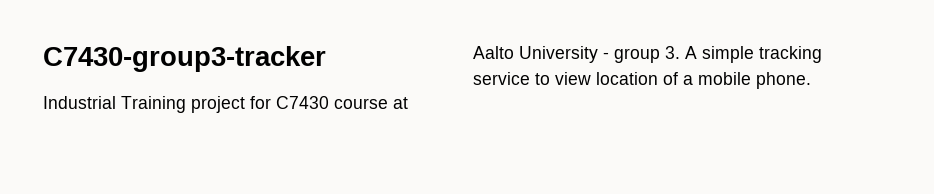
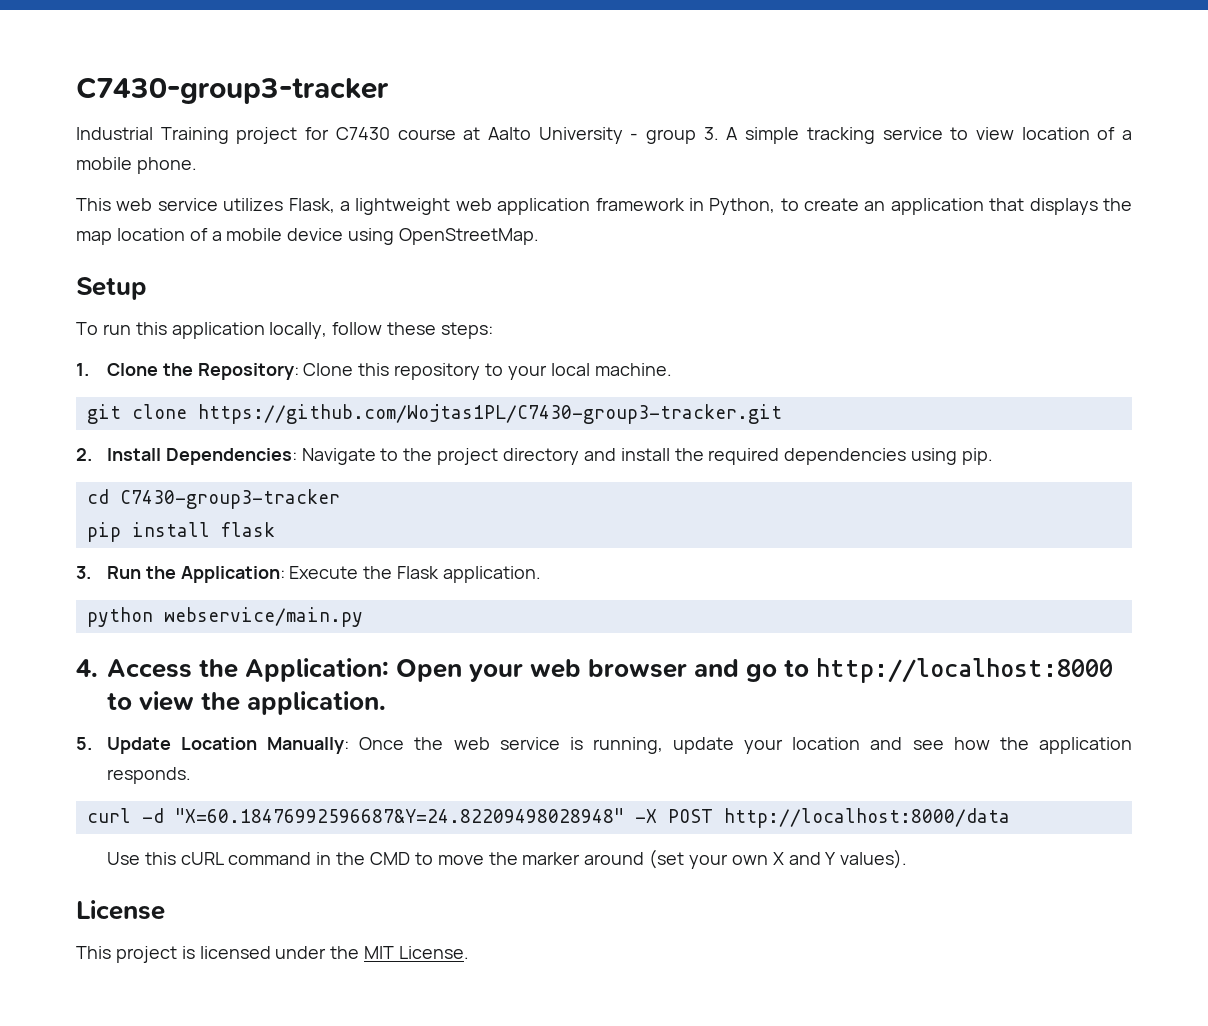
(811, 80) none -> [76,198,1133,215] [76,228,540,245] [76,277,147,300] [76,322,494,339] [76,363,672,380] [86,404,782,424] [76,448,994,465] [86,489,340,509] [86,522,275,542] [76,566,541,583] [86,607,363,627] [76,658,1114,683] [107,691,387,715] [76,737,1132,754] [106,767,191,784] [86,808,1010,828] [106,849,908,869] [76,900,165,920] [76,946,470,963] // This web service utilizes Flask, a lightweight web application framework in Python, to create an application that displays the map location of a mobile device using OpenStreetMap. // Setup // To run this application locally, follow these steps: // 1. Clone the Repository: Clone this repository to your local machine. // git clone https://github.com/Wojtas1PL/C7430-group3-tracker.git // 2. Install Dependencies: Navigate to the project directory and install the required dependencies using pip. // cd C7430-group3-tracker // pip install flask // 3. Run the Application: Execute the Flask application. // python webservice/main.py // 4. Access the Application: Open your web browser and go to http://localhost:8000 to view the application. // 5. Update Location Manually: Once the web service is running, update your location and see how the application responds. // curl -d "X=60.18476992596687&Y=24.82209498028948" -X POST http://localhost:8000/data // Use this cURL command in the CMD to move the marker around (set your own X and Y values). // License // This project is licensed under the MIT License.

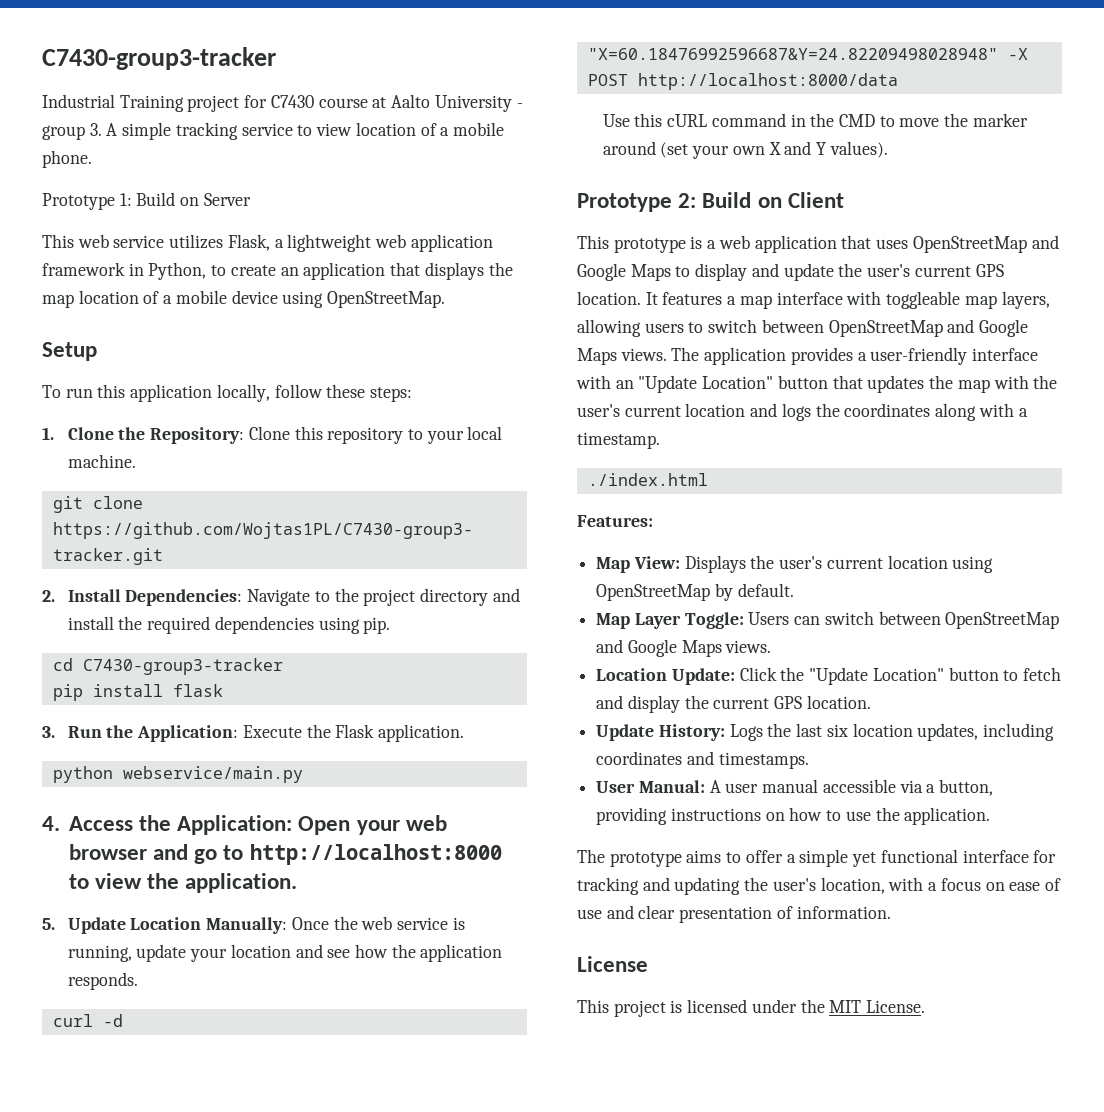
(197, 165) none -> [42,192,251,210] // Prototype 1: Build on Server
(908, 859) none -> [577,192,844,212] [577,235,1059,253] [577,263,1004,281] [577,291,1050,309] [577,319,1029,337] [577,347,1039,365] [576,375,1058,393] [577,403,1028,421] [577,432,660,449] [587,473,708,486] [577,515,653,527] [596,555,994,573] [596,583,794,601] [596,611,1060,629] [596,639,772,657] [596,667,1062,685] [596,695,871,713] [596,723,1055,741] [596,751,809,769] [596,779,994,796] [596,807,991,825] [577,849,1057,867] [577,877,1061,895] [577,905,891,923] // Prototype 2: Build on Client // This prototype is a web application that uses OpenStreetMap and Google Maps to display and update the user's current GPS location. It features a map interface with toggleable map layers, allowing users to switch between OpenStreetMap and Google Maps views. The application provides a user-friendly interface with an "Update Location" button that updates the map with the user's current location and logs the coordinates along with a timestamp. // ./index.html // Features: // Map View: Displays the user's current location using OpenStreetMap by default. // Map Layer Toggle: Users can switch between OpenStreetMap and Google Maps views. // Location Update: Click the "Update Location" button to fetch and display the current GPS location. // Update History: Logs the last six location updates, including coordinates and timestamps. // User Manual: A user manual accessible via a button, providing instructions on how to use the application. // The prototype aims to offer a simple yet functional interface for tracking and updating the user's location, with a focus on ease of use and clear presentation of information.

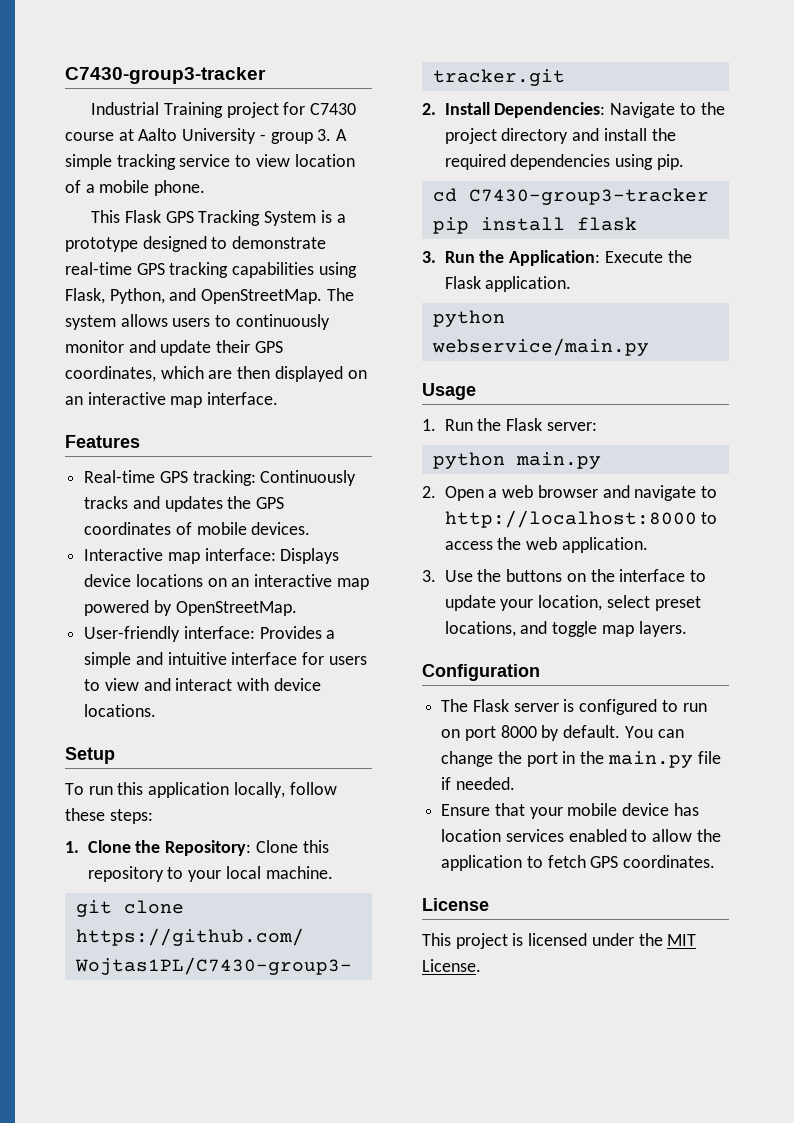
[42,192,251,210] [42,234,493,252] [42,262,513,280] [42,290,446,308] Prototype 1: Build on Server // This web service utilizes Flask, a lightweight web application framework in Python, to create an application that displays the map location of a mobile device using OpenStreetMap. -> [91,210,346,226] [65,236,327,252] [65,262,357,278] [65,288,354,304] [65,314,330,330] [65,340,283,356] [65,366,367,382] [65,392,279,408] [65,435,140,448] [84,470,357,486] [84,496,285,512] [84,522,311,535] [84,548,340,564] [84,574,369,590] [84,600,297,616] [84,626,336,642] [84,652,367,668] [84,678,321,691] [84,704,157,717] This Flask GPS Tracking System is a prototype designed to demonstrate real-time GPS tracking capabilities using Flask, Python, and OpenStreetMap. The system allows users to continuously monitor and update their GPS coordinates, which are then displayed on an interactive map interface. // Features // Real-time GPS tracking: Continuously tracks and updates the GPS coordinates of mobile devices. // Interactive map interface: Displays device locations on an interactive map powered by OpenStreetMap. // User-friendly interface: Provides a simple and intuitive interface for users to view and interact with device locations.
[42,815,400,835] 4. Access the Application: Open your -> [422,383,476,400] [422,418,597,431] [432,452,601,469] [422,486,498,501] Usage // 1. Run the Flask server: // python main.py // 2. Open a
[194,849,218,864] go -> [634,485,697,501] navigate
[94,873,298,893] [42,916,465,934] [67,944,503,962] [67,972,138,990] [52,1014,123,1027] [587,48,1028,60] [587,73,898,90] [602,113,1028,127] [602,141,888,159] [577,192,844,212] [577,235,1059,253] [577,263,1004,281] [577,291,1050,309] [577,319,1029,337] [577,347,1039,365] [576,375,1058,393] [577,403,1028,421] [577,432,660,449] [587,473,708,486] [577,515,653,527] [596,555,994,573] [596,583,794,601] [596,611,1060,629] [596,639,772,657] [596,667,1062,685] [596,695,871,713] [596,723,1055,741] [596,751,809,769] [596,779,994,796] [596,807,991,825] [577,849,1057,867] [577,877,1061,895] [577,905,891,923] view the application. // 5. Update Location Manually: Once the web service is running, update your location and see how the application responds. // curl -d "X=60.18476992596687&Y=24.82209498028948" -X POST http://localhost:8000/data // Use this cURL command in the CMD to move the marker around (set your own X and Y values). // Prototype 2: Build on Client // This prototype is a web application that uses OpenStreetMap and Google Maps to display and update the user's current GPS location. It features a map interface with toggleable map layers, allowing users to switch between OpenStreetMap and Google Maps views. The application provides a user-friendly interface with an "Update Location" button that updates the map with the user's current location and logs the coordinates along with a timestamp. // ./index.html // Features: // Map View: Displays the user's current location using OpenStreetMap by default. // Map Layer Toggle: Users can switch between OpenStreetMap and Google Maps views. // Location Update: Click the "Update Location" button to fetch and display the current GPS location. // Update History: Logs the last six location updates, including coordinates and timestamps. // User Manual: A user manual accessible via a button, providing instructions on how to use the application. // The prototype aims to offer a simple yet functional interface for tracking and updating the user's location, with a focus on ease of use and clear presentation of information. -> [444,537,648,553] [422,569,707,582] [444,595,701,611] [444,621,687,637] [422,664,540,681] [441,699,707,715] [441,725,684,741] [441,751,721,768] [441,777,515,790] [441,803,699,819] [441,829,721,842] [441,855,716,871] access the web application. // 3. Use the buttons on the interface to update your location, select preset locations, and toggle map layers. // Configuration // The Flask server is configured to run on port 8000 by default. You can change the port in the main.py file if needed. // Ensure that your mobile device has location services enabled to allow the application to fetch GPS coordinates.

